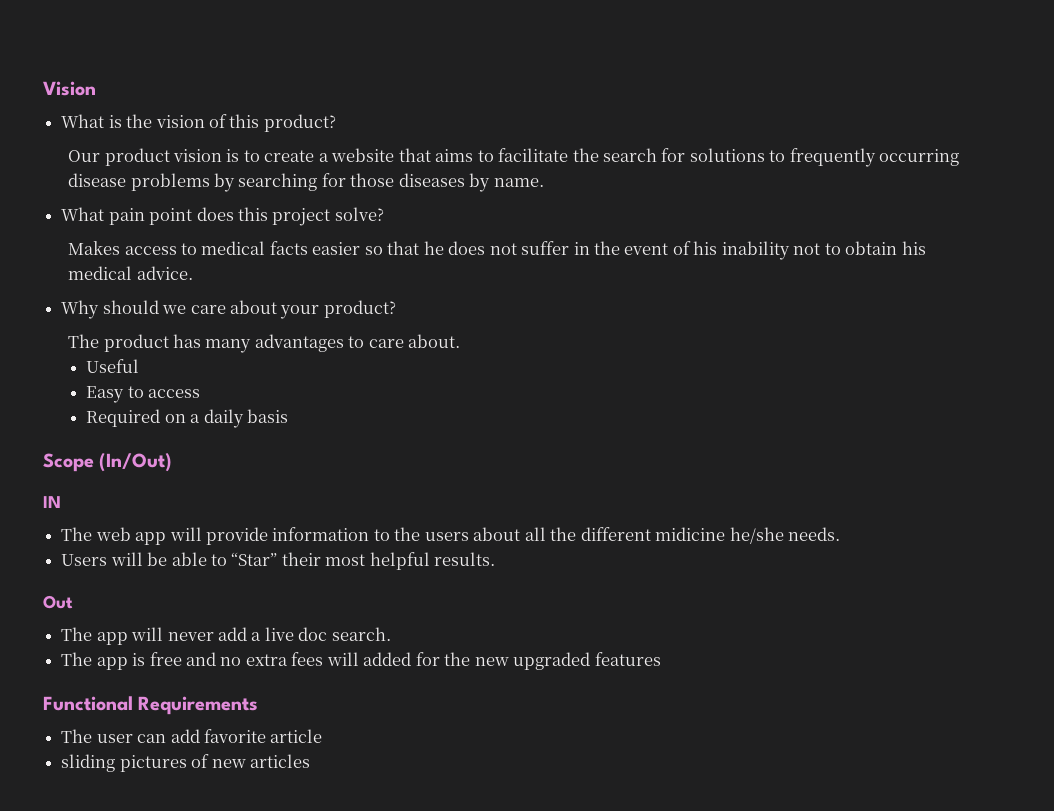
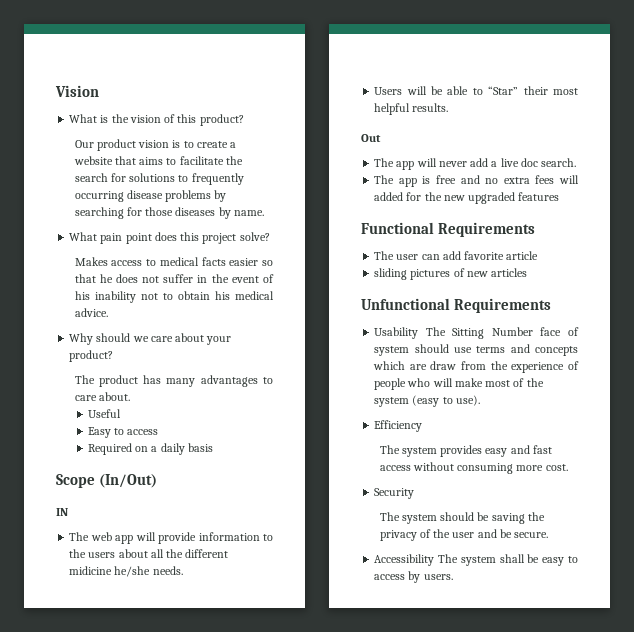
(310, 761) none -> [361,298,552,313] [374,327,579,339] [374,344,578,356] [373,361,579,373] [374,378,544,390] [374,395,480,407] [374,420,423,432] [379,445,552,457] [379,462,568,474] [374,488,415,499] [379,512,545,524] [379,529,549,541] [374,554,578,566] [374,571,453,583] // Unfunctional Requirements // Usability The Sitting Number face of system should use terms and concepts which are draw from the experience of people who will make most of the system (easy to use). // Efficiency // The system provides easy and fast access without consuming more cost. // Security // The system should be saving the privacy of the user and be secure. // Accessibility The system shall be easy to access by users.

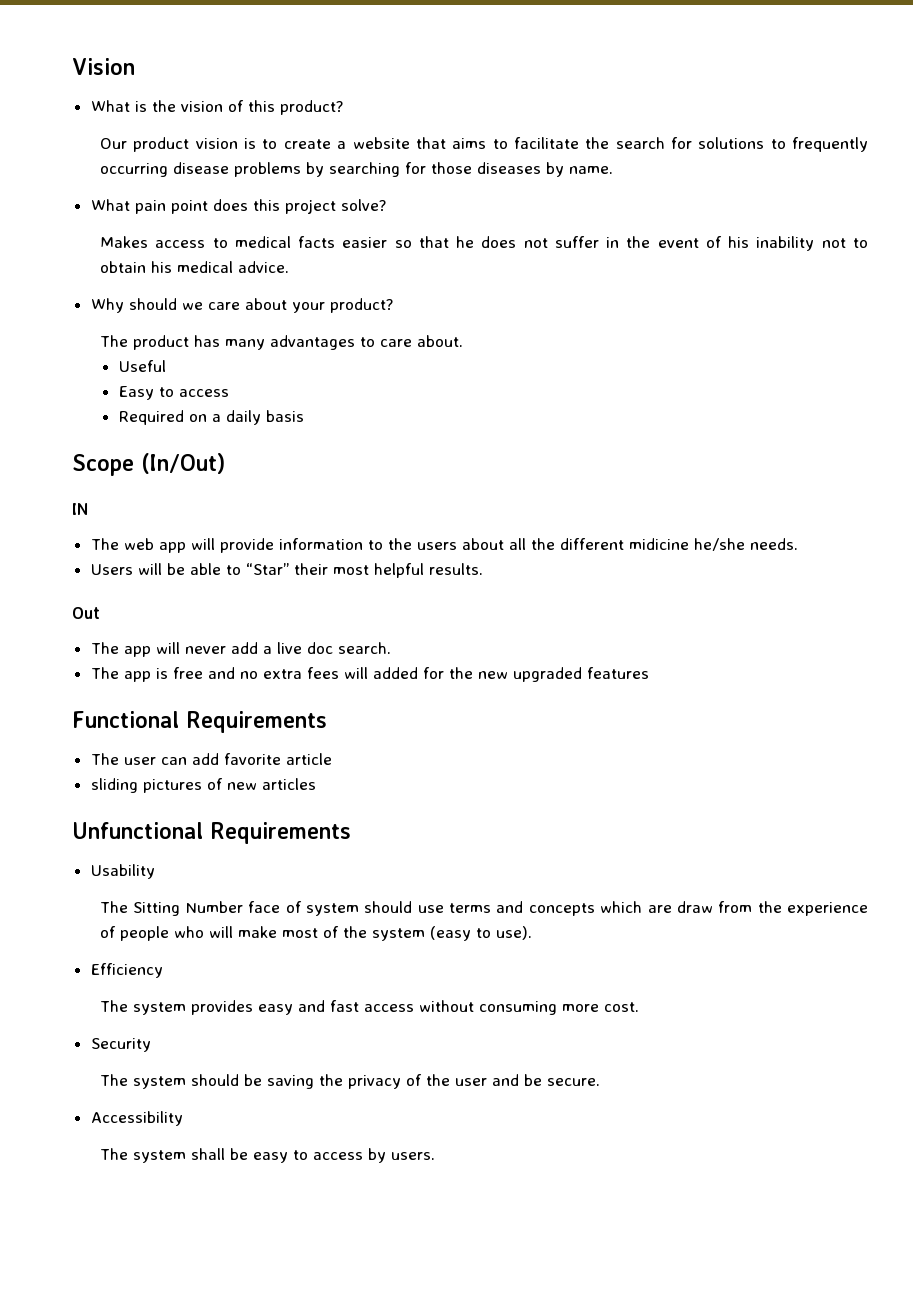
(419, 333) none -> (155, 871) //
(435, 560) none -> (183, 1118) //

